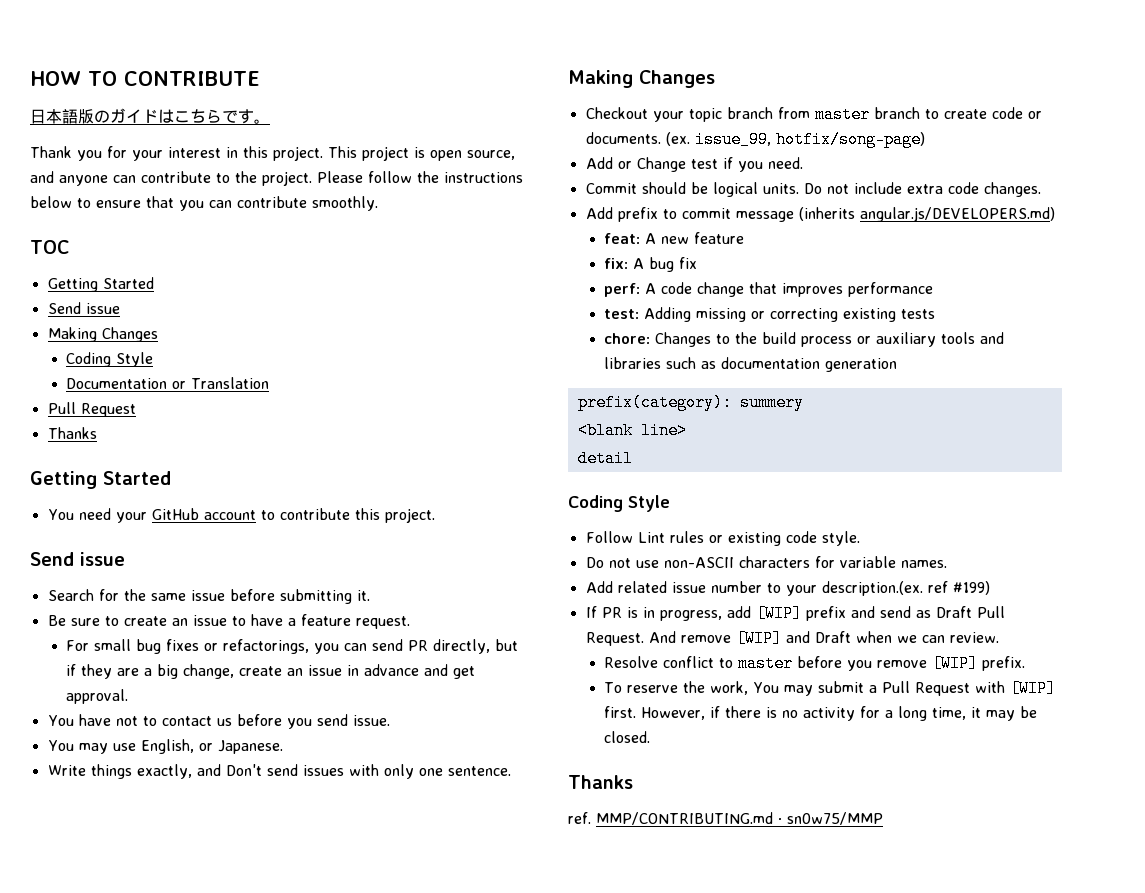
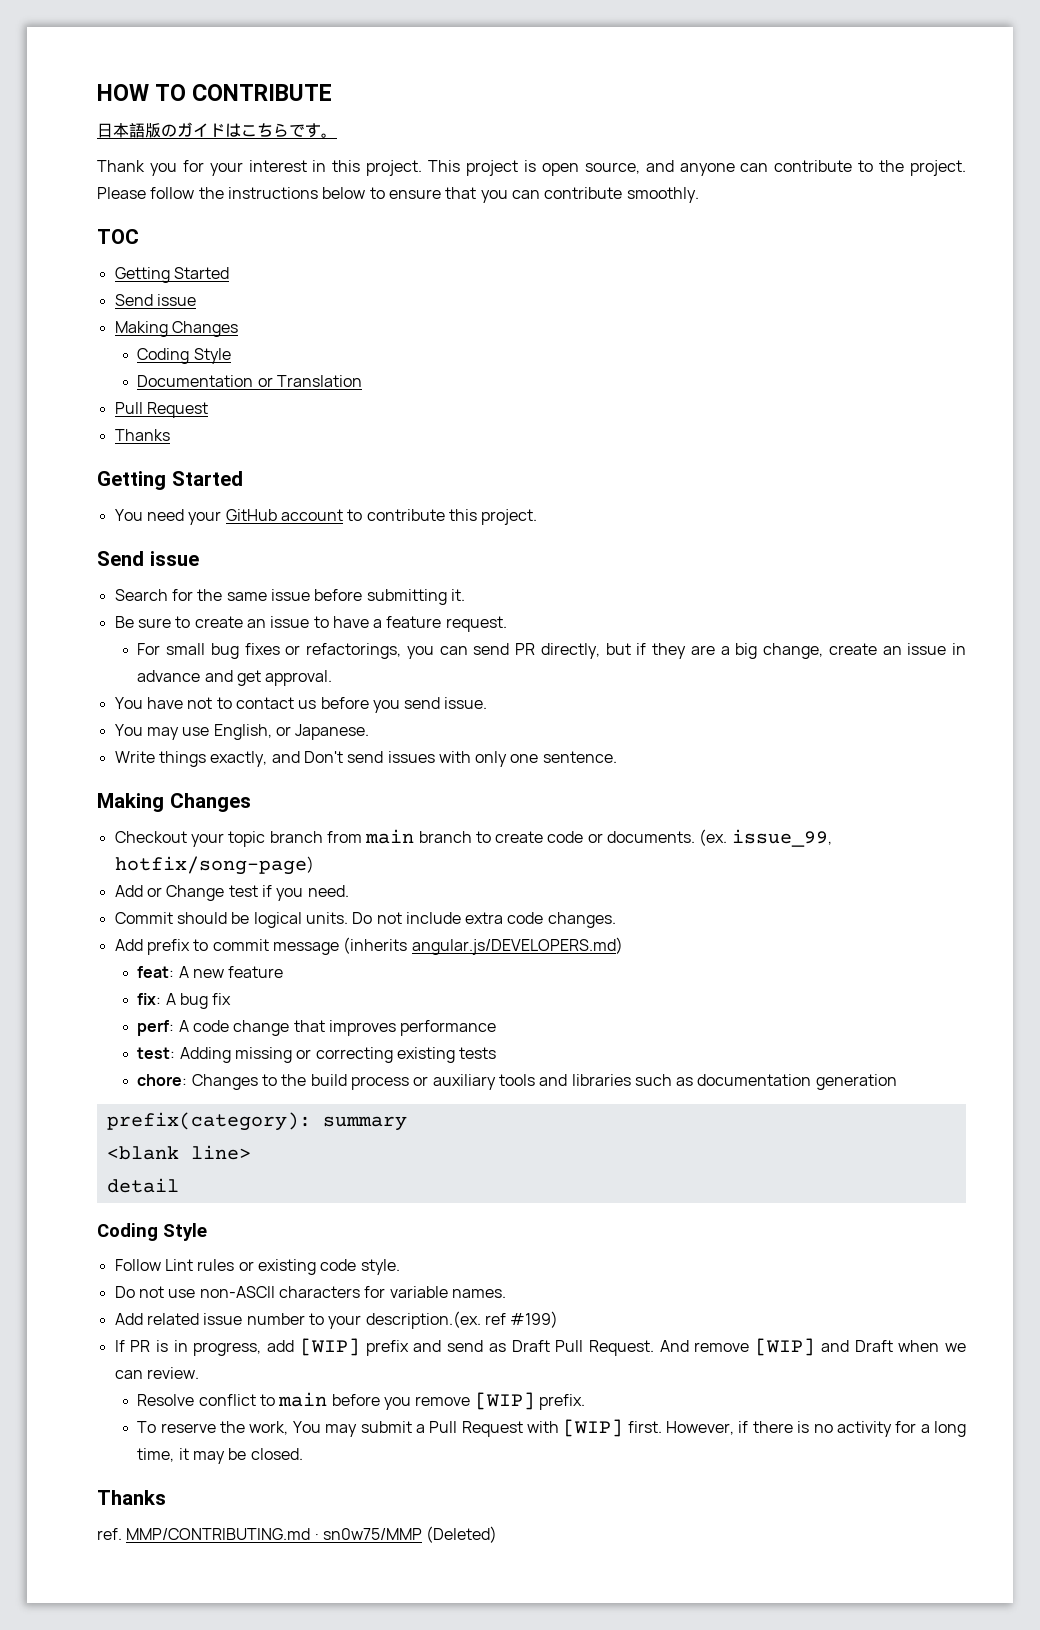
[814,106,870,123] master -> [365,829,415,844] main
[739,394,804,411] summery -> [322,1116,407,1131] summary
[738,655,794,672] master -> [278,1392,328,1407] main
(883, 818) none -> [426,1526,498,1543] (Deleted)

